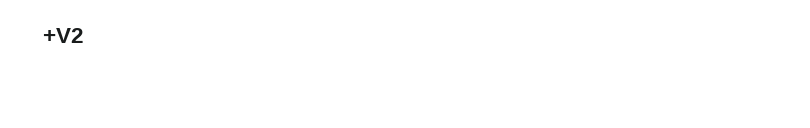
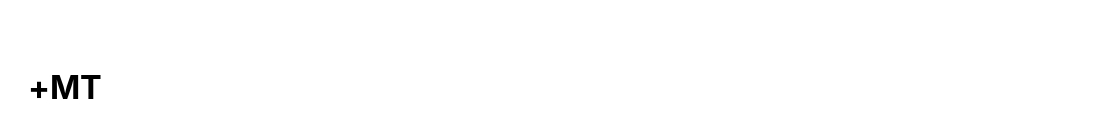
[43,28,84,43] +V2 -> [28,75,102,99] +MT

